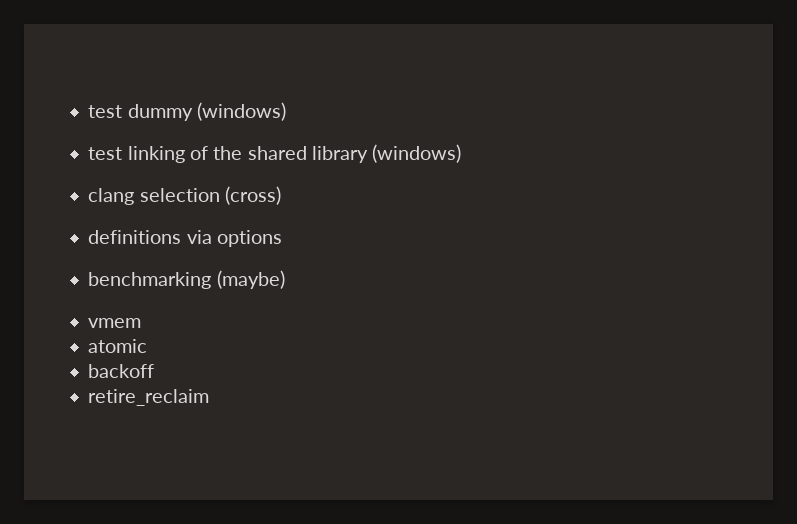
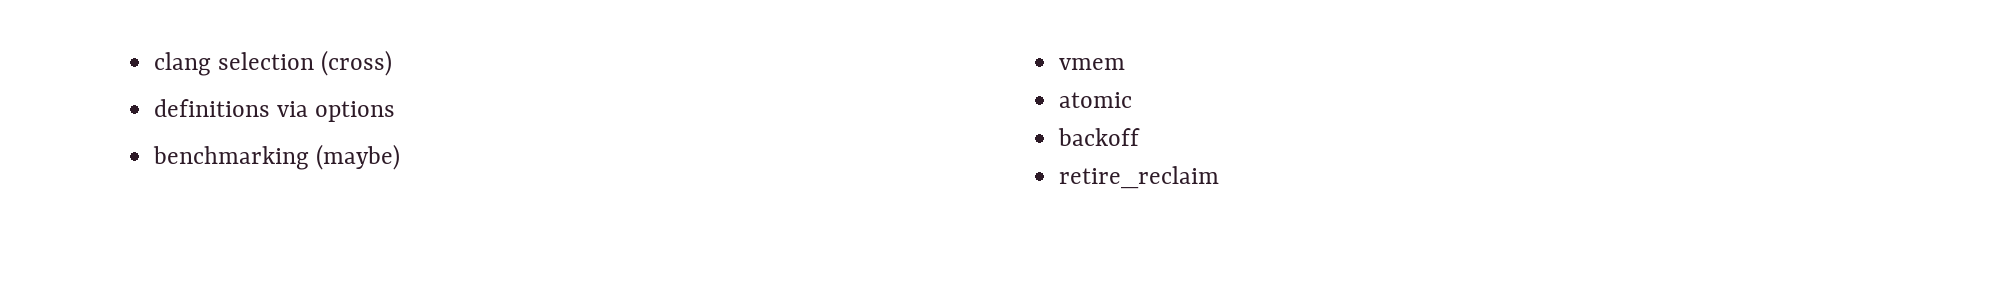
[88,102,286,121] [88,144,462,163] test dummy (windows) // test linking of the shared library (windows) // -> (154, 64) none

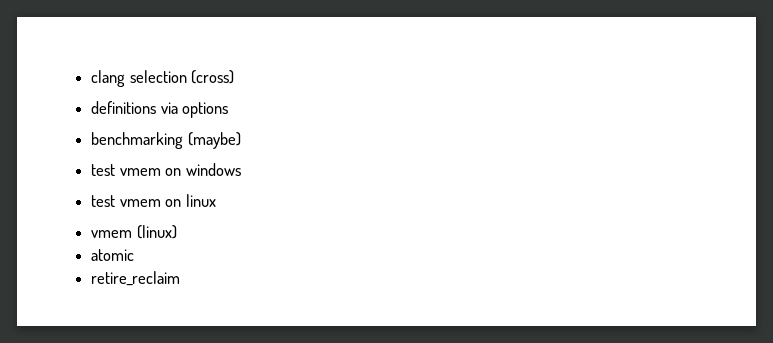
[1059,58,1126,70] vmem -> [91,163,241,176] [91,194,216,207] [91,225,177,239] test vmem on windows // test vmem on linux // vmem (linux)
[1058,128,1141,146] // backoff -> (135, 255) none

